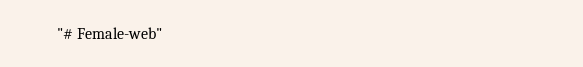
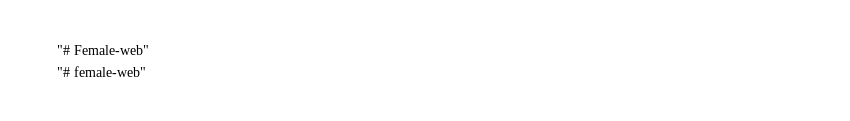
(163, 33) none -> [57,66,146,77] // "# female-web"

